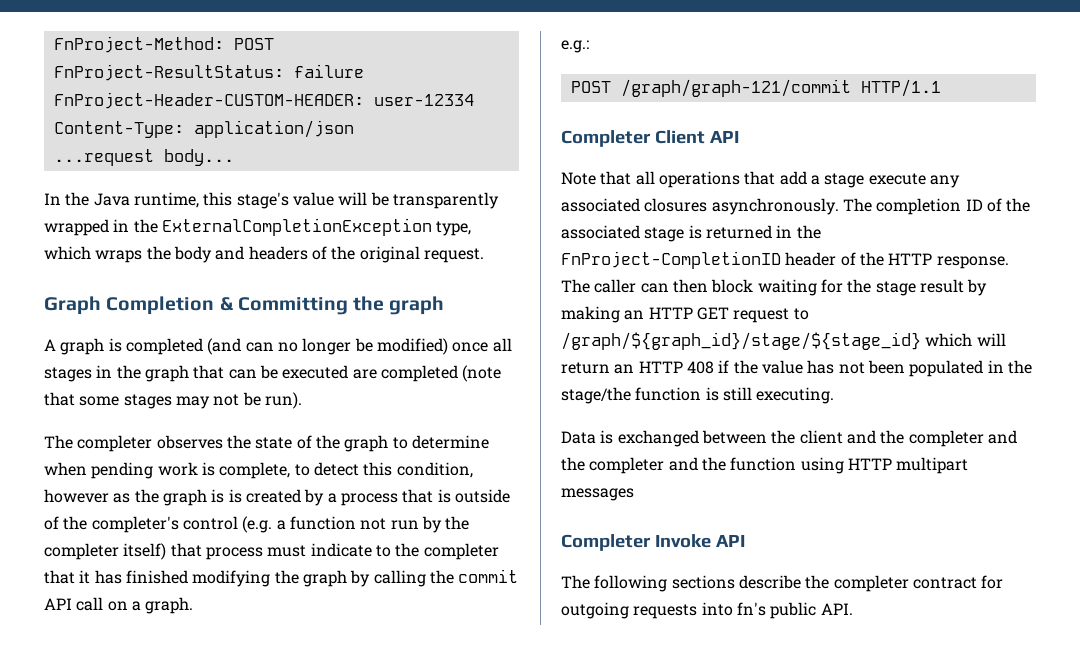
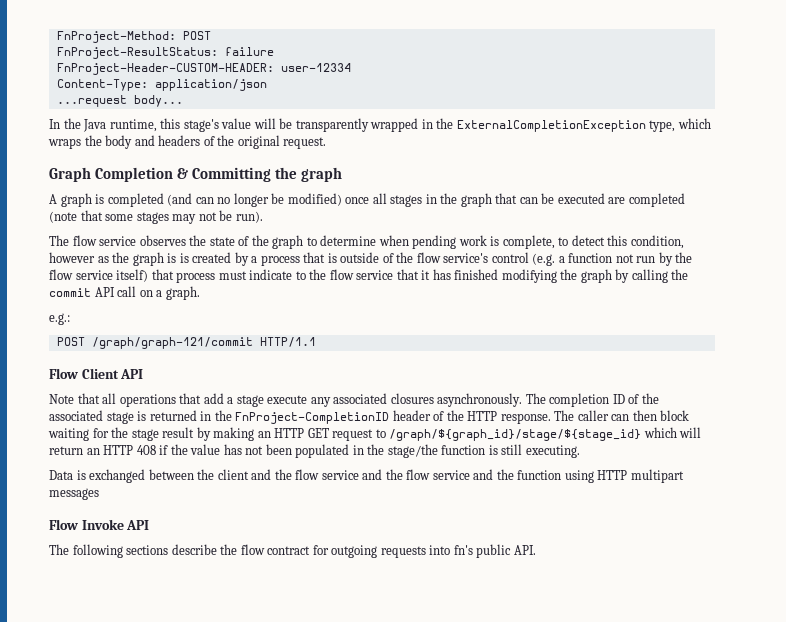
[77,435,153,452] completer -> [72,235,137,246] flow service
[91,516,179,533] completer's -> [416,252,489,263] flow service's
[44,543,119,560] completer -> [49,269,113,280] flow service
[423,543,499,560] completer -> [329,269,394,280] flow service
[561,130,651,147] Completer -> [49,368,78,379] Flow
[908,430,1017,447] [561,457,665,474] completer and the completer -> [295,469,470,480] flow service and the flow service
[561,534,651,551] Completer -> [49,519,78,530] Flow
[833,575,909,592] completer -> [240,544,265,555] flow

